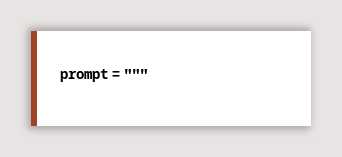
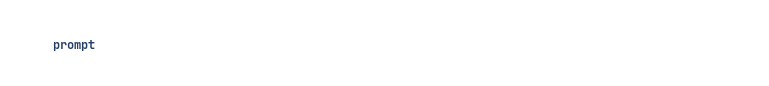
[112,69,149,79] = """ -> (95, 45) none

